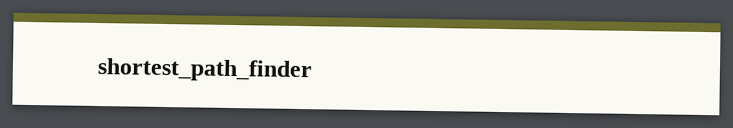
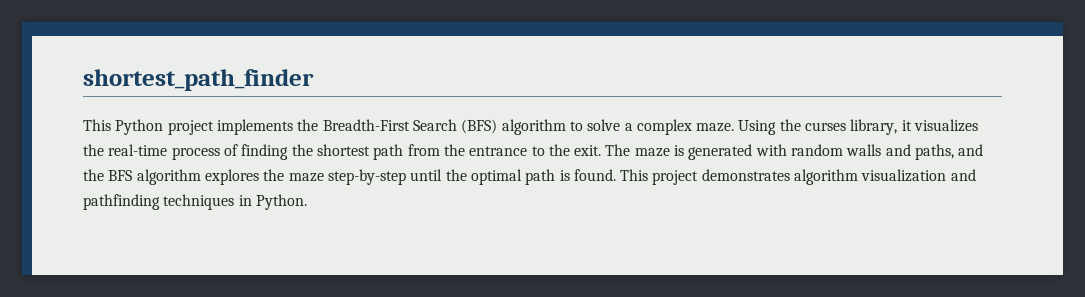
(313, 70) none -> [83,119,979,135] [83,144,984,160] [83,169,976,185] [83,194,307,210] // This Python project implements the Breadth-First Search (BFS) algorithm to solve a complex maze. Using the curses library, it visualizes the real-time process of finding the shortest path from the entrance to the exit. The maze is generated with random walls and paths, and the BFS algorithm explores the maze step-by-step until the optimal path is found. This project demonstrates algorithm visualization and pathfinding techniques in Python.

